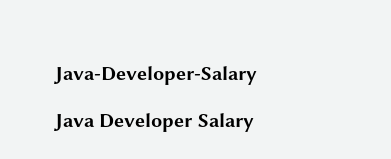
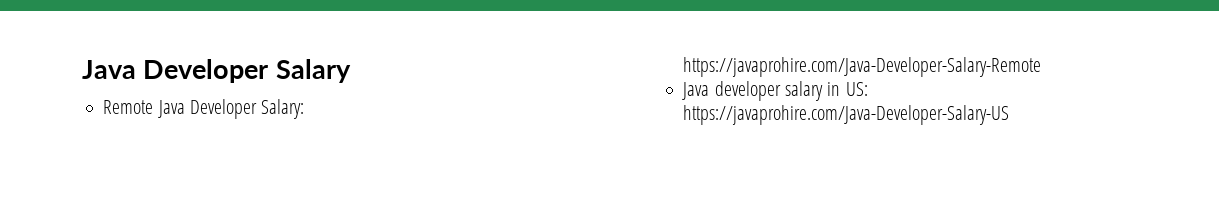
[53,66,257,85] Java-Developer-Salary // -> (82, 69) none
(254, 122) none -> [103,99,305,119] [683,57,1042,77] [682,81,868,101] [683,105,1010,125] // Remote Java Developer Salary: https://javaprohire.com/Java-Developer-Salary-Remote // Java developer salary in US: https://javaprohire.com/Java-Developer-Salary-US

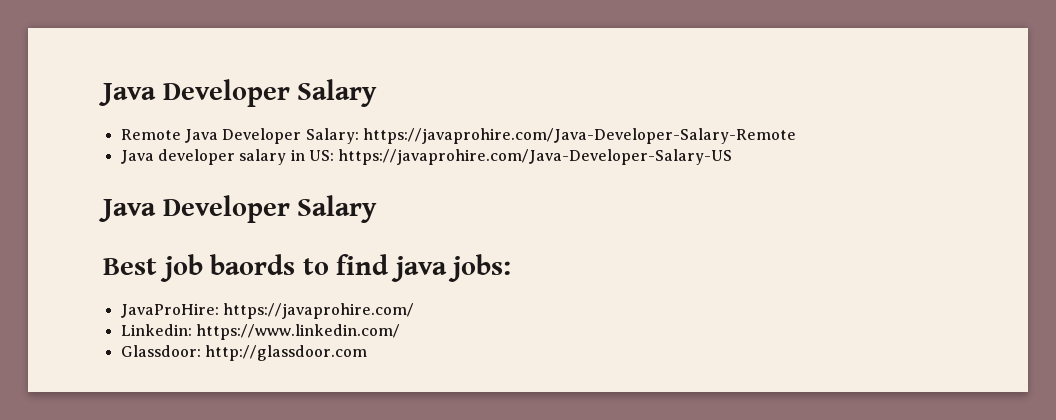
(1010, 115) none -> [99,195,378,223] [103,254,512,282] [120,303,414,319] [120,324,400,340] [120,345,367,361] // Java Developer Salary // Best job baords to find java jobs: // JavaProHire: https://javaprohire.com/ // Linkedin: https://www.linkedin.com/ // Glassdoor: http://glassdoor.com

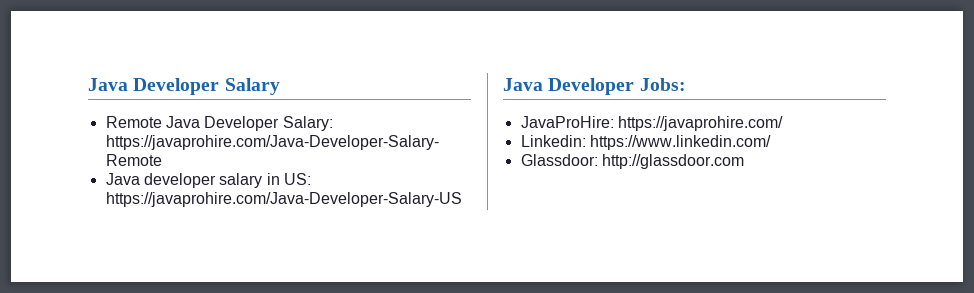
[297,195,378,223] [103,254,512,282] Salary // Best job baords to find java jobs: -> [639,78,686,91] Jobs:

